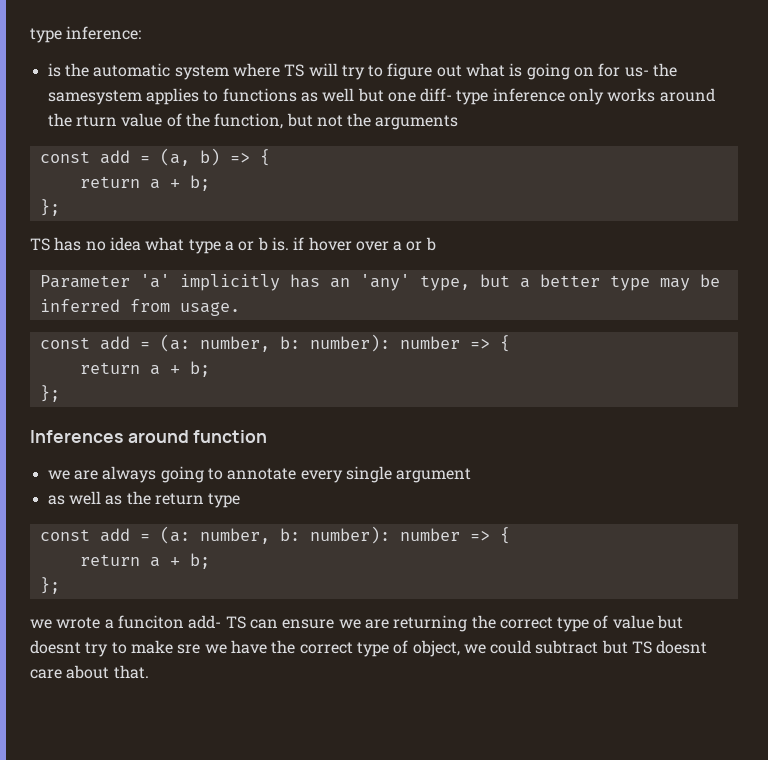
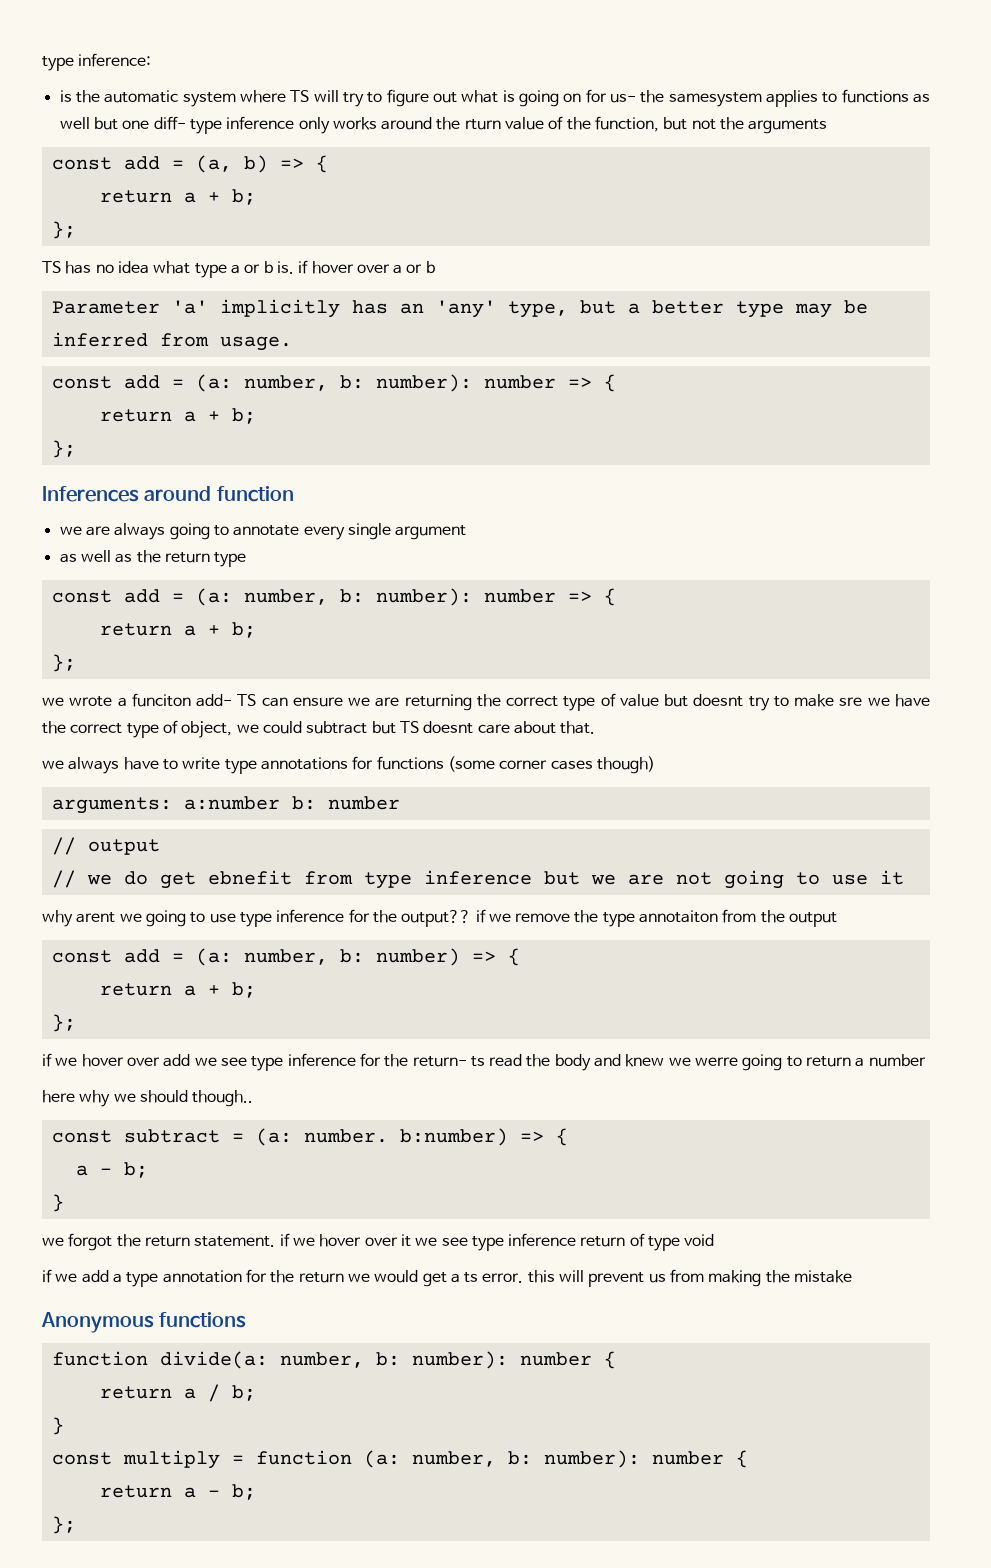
(149, 672) none -> [42,756,655,774] [51,796,400,814] [51,837,160,855] [51,870,904,889] [42,909,838,927] [51,948,520,966] [99,982,256,998] [51,1014,76,1032] [42,1053,926,1071] [42,1090,254,1107] [51,1128,568,1146] [75,1162,148,1178] [51,1194,64,1212] [42,1233,715,1251] [42,1269,853,1287] [41,1312,247,1333] [51,1351,616,1369] [99,1384,256,1402] [51,1417,64,1435] [51,1450,748,1469] [99,1484,256,1500] [51,1516,76,1534] // we always have to write type annotations for functions (some corner cases though) // arguments: a:number b: number // // output // // we do get ebnefit from type inference but we are not going to use it // why arent we going to use type inference for the output?? if we remove the type annotaiton from the output // const add = (a: number, b: number) => { // return a + b; // }; // if we hover over add we see type inference for the return- ts read the body and knew we werre going to return a number // here why we should though.. // const subtract = (a: number. b:number) => { // a - b; // } // we forgot the return statement. if we hover over it we see type inference return of type void // if we add a type annotation for the return we would get a ts error. this will prevent us from making the mistake // Anonymous functions // function divide(a: number, b: number): number { // return a / b; // } // const multiply = function (a: number, b: number): number { // return a - b; // };

